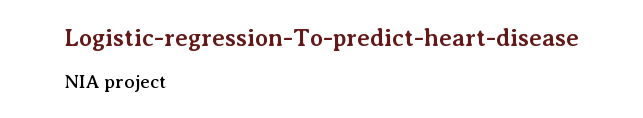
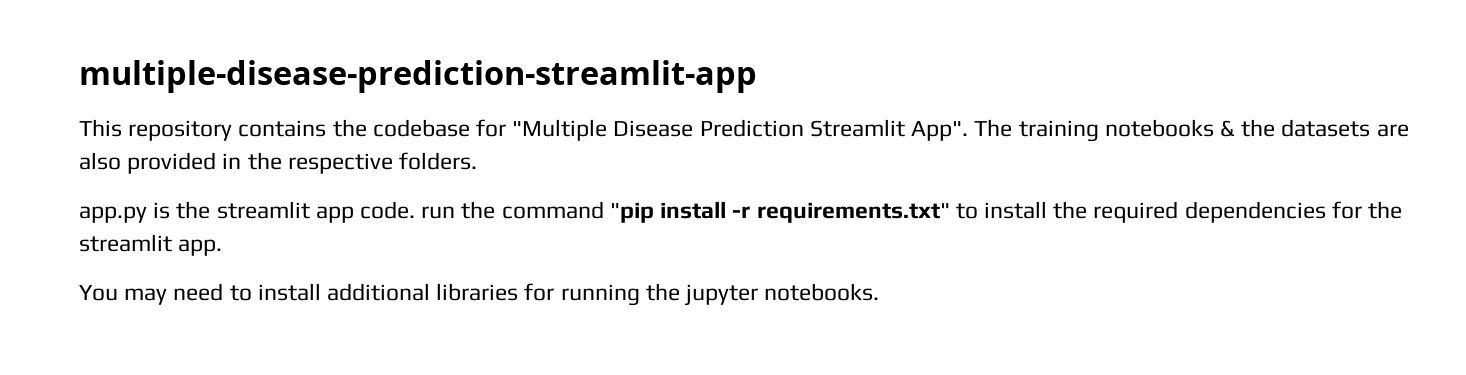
[64,28,579,51] [64,75,167,92] Logistic-regression-To-predict-heart-disease // NIA project -> [79,60,757,93] [79,119,1409,142] [79,152,478,174] [79,201,1402,223] [79,234,223,256] [79,283,880,306] multiple-disease-prediction-streamlit-app // This repository contains the codebase for "Multiple Disease Prediction Streamlit App". The training notebooks & the datasets are also provided in the respective folders. // app.py is the streamlit app code. run the command "pip install -r requirements.txt" to install the required dependencies for the streamlit app. // You may need to install additional libraries for running the jupyter notebooks.

